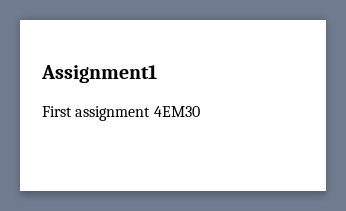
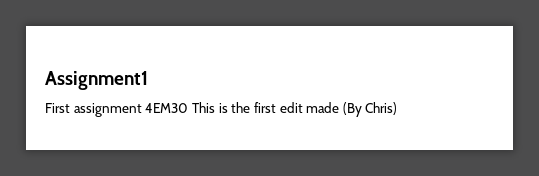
(200, 111) none -> [191,102,398,117] This is the first edit made (By Chris)

